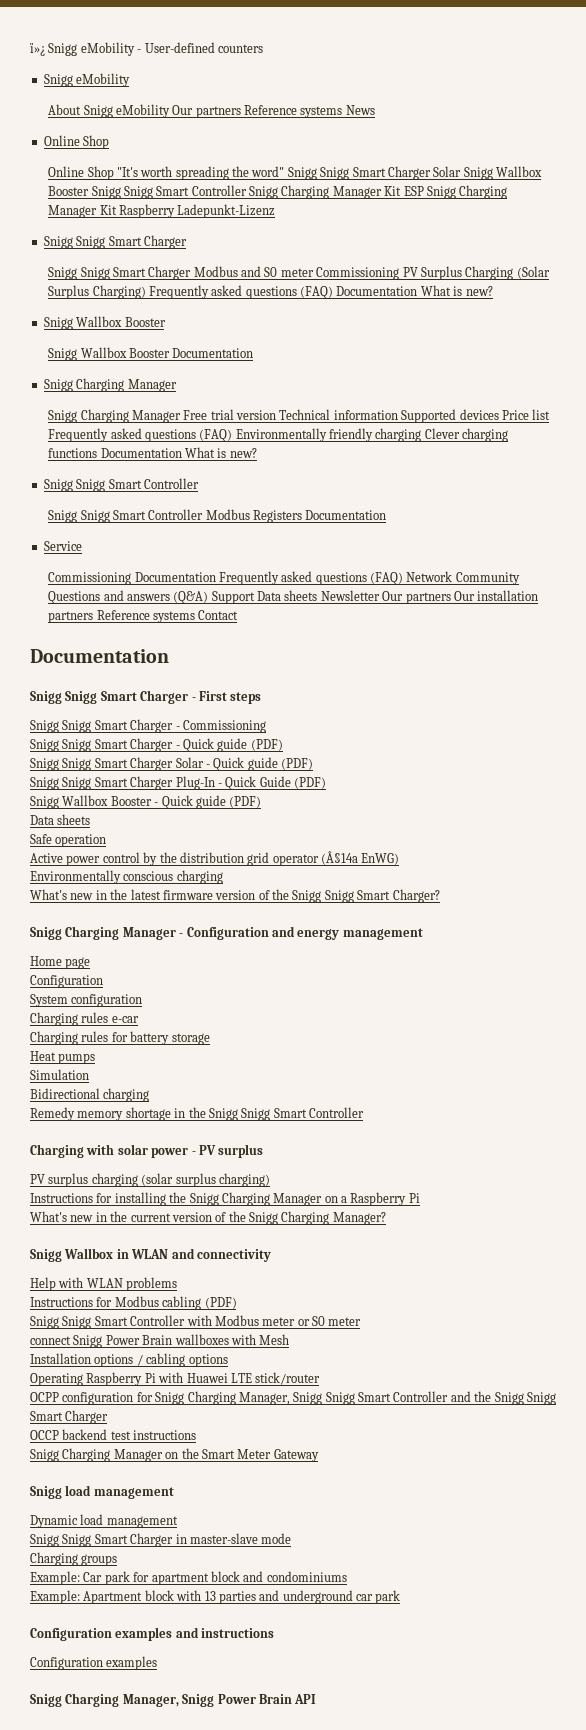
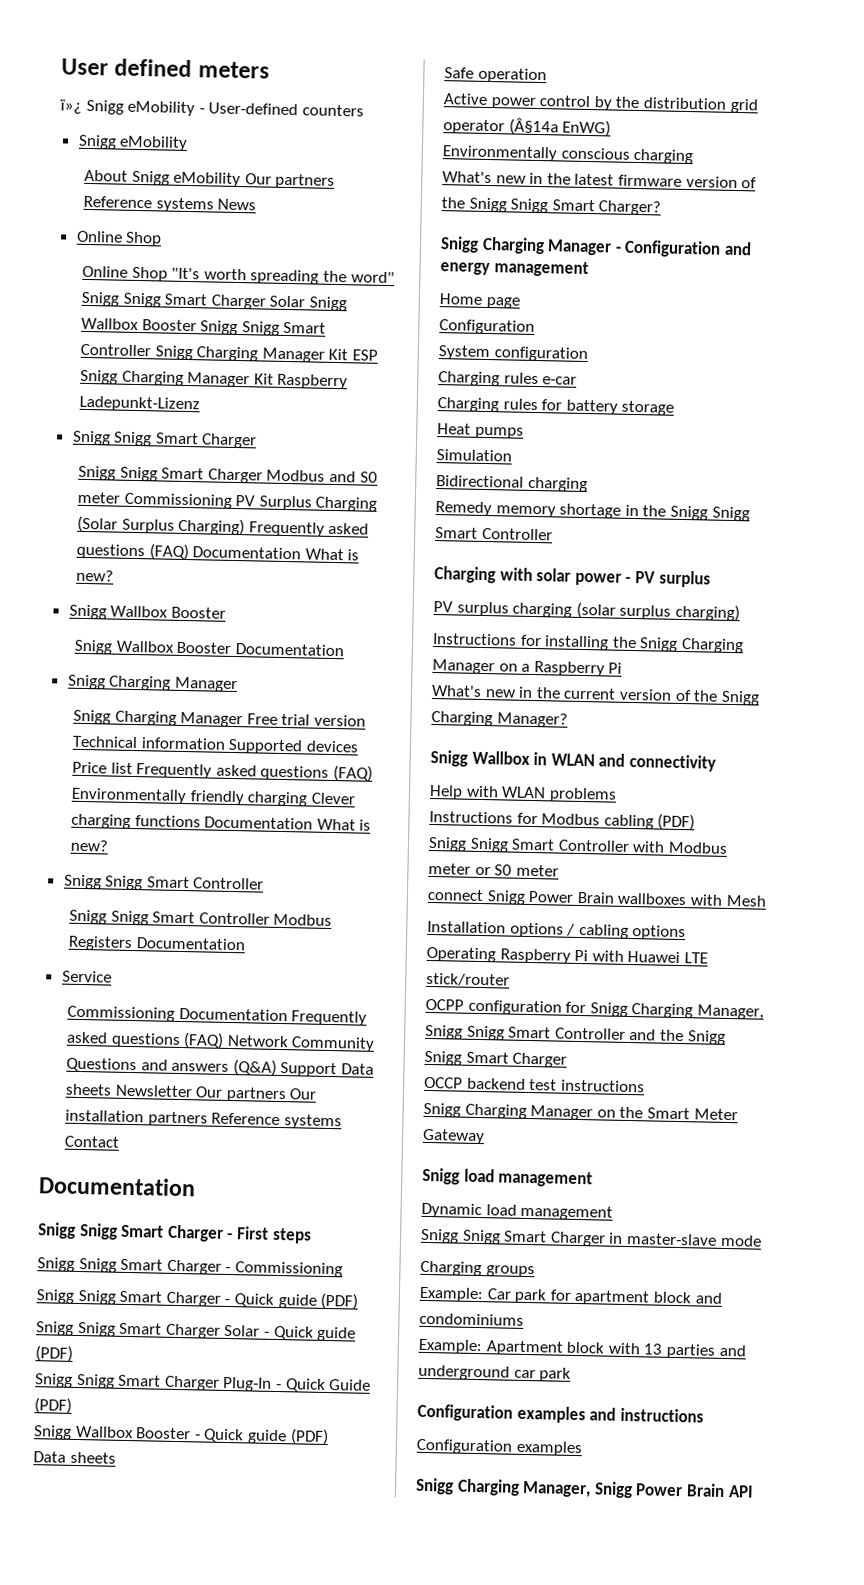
(30, 49) none -> [61,58,270,79] User defined meters //

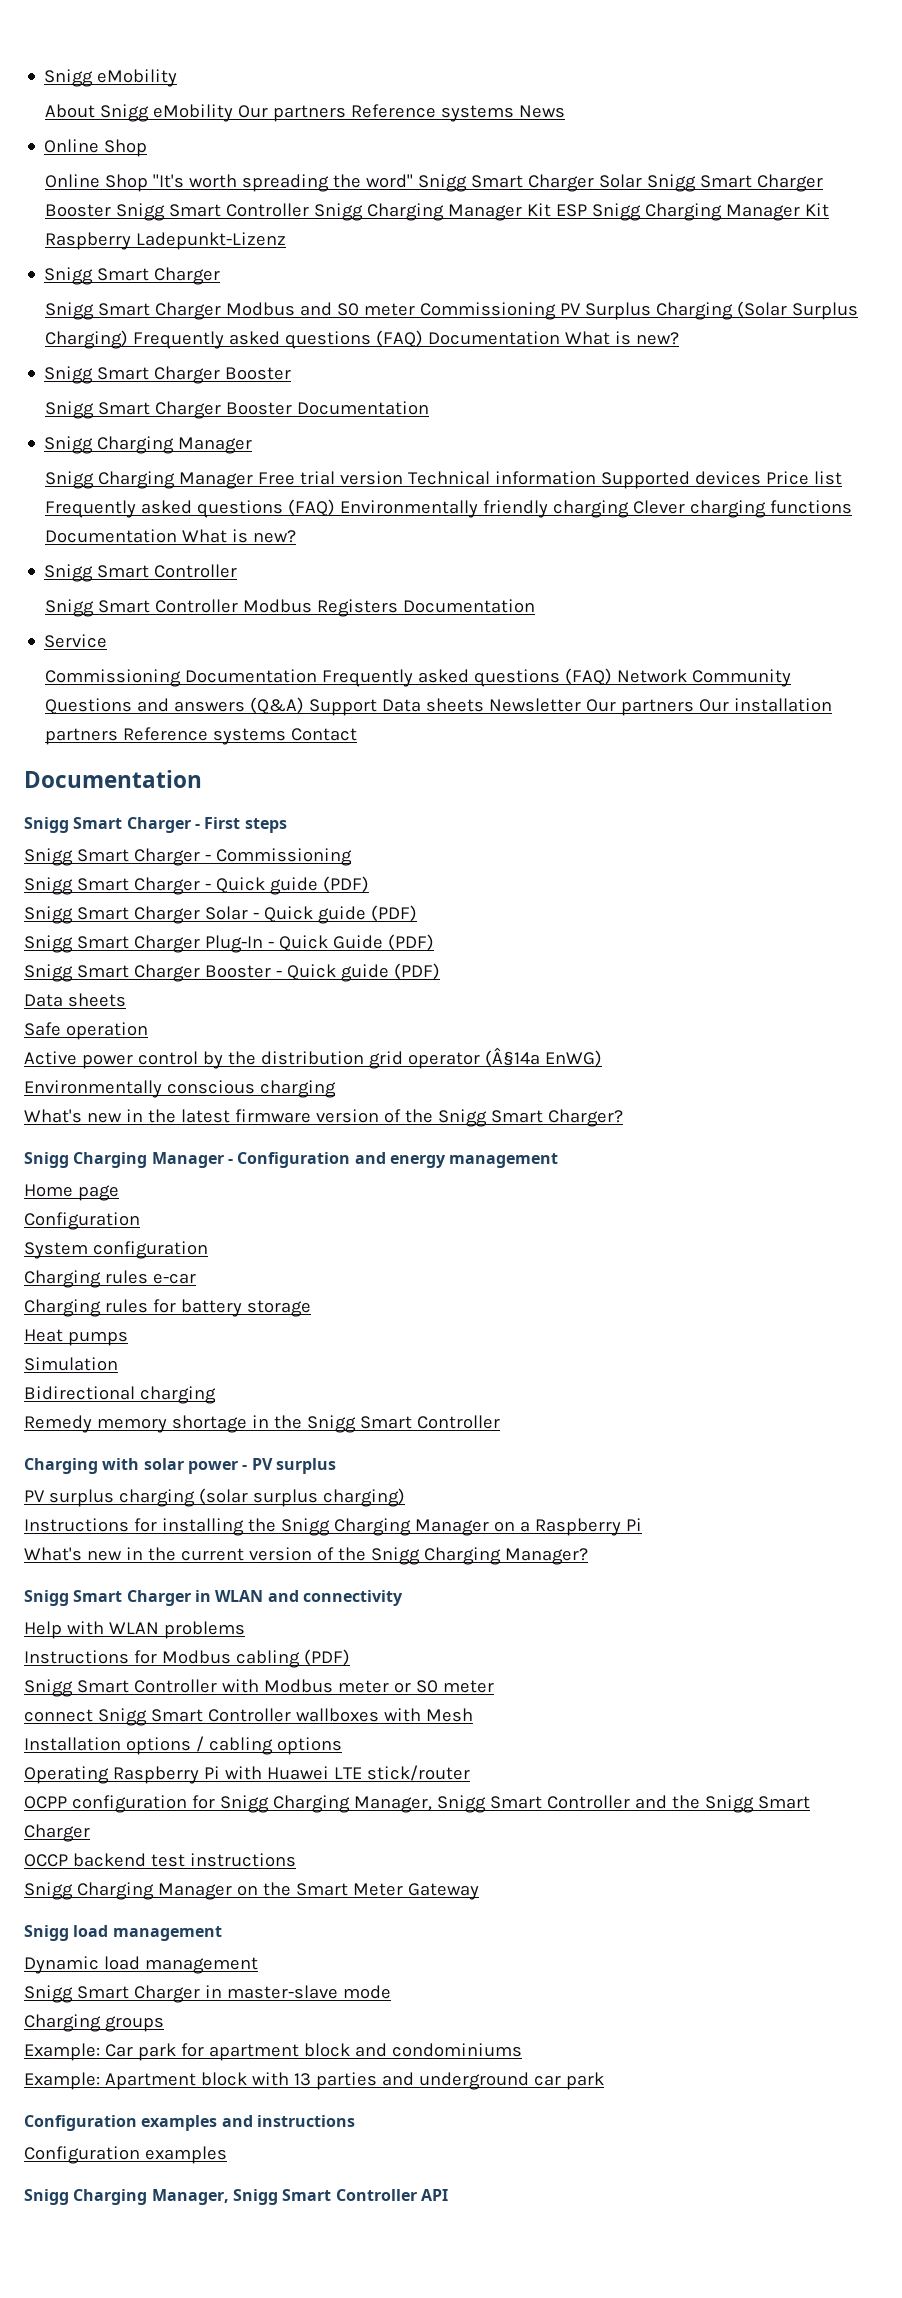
[61,58,270,79] [59,99,364,117] User defined meters // ï»¿ Snigg eMobility - User-defined counters // -> (44, 78) none
[122,292,161,308] Snigg -> (467, 183) none
[81,317,140,331] Wallbox -> [699,174,823,192] Smart Charger
[241,321,280,336] Snigg -> (165, 212) none
[113,431,153,447] Snigg -> (94, 276) none
[119,466,158,482] Snigg -> (94, 311) none
[110,605,169,618] Wallbox -> [97,366,221,384] Smart Charger
[115,640,174,653] Wallbox -> [97,401,221,419] Smart Charger
[104,875,144,891] Snigg -> (94, 573) none
[110,910,149,926] Snigg -> (94, 608) none
[78,1223,118,1240] Snigg -> (69, 825) none
[78,1258,117,1273] Snigg -> (73, 857) none
[77,1289,116,1305] Snigg -> (73, 886) none
[77,1321,116,1337] Snigg -> (73, 915) none
[75,1373,115,1389] Snigg -> (73, 944) none
[74,1425,134,1439] Wallbox -> [76,964,200,982] Smart Charger
[510,198,549,214] Snigg -> (487, 1118) none
[711,506,750,522] Snigg -> (356, 1424) none
[471,750,530,765] Wallbox -> [73,1590,191,1606] Smart Charger
[469,837,509,853] Snigg -> (73, 1688) none
[528,890,615,904] Power Brain -> [150,1708,291,1722] Smart Controller
[466,1025,505,1041] Snigg -> (486, 1804) none
[424,1050,462,1066] Snigg -> (754, 1804) none
[461,1229,501,1245] Snigg -> (73, 1994) none
[635,1483,725,1498] Power Brain -> [282,2189,417,2201] Smart Controller

